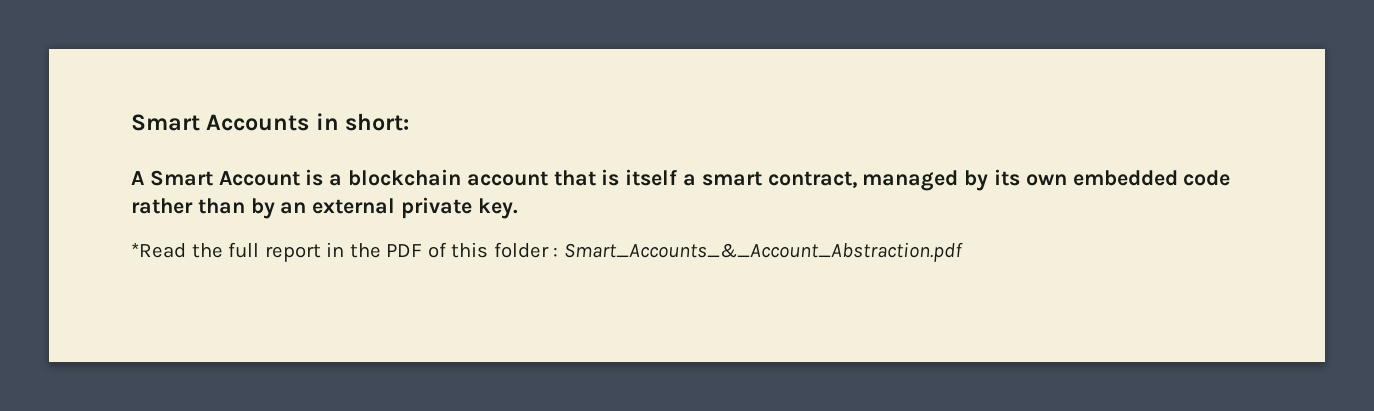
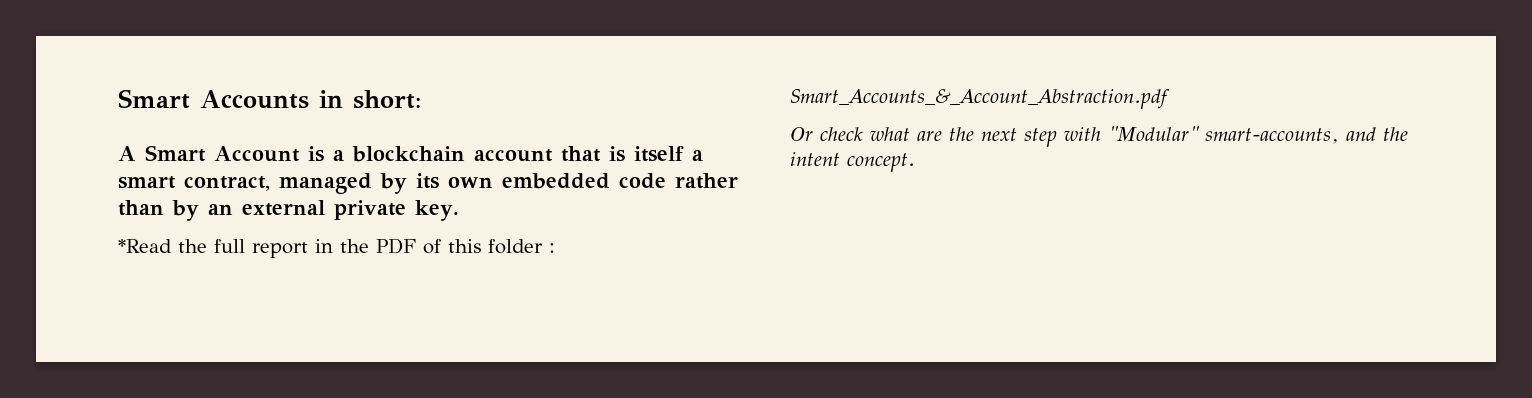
(963, 252) none -> [790,126,1408,147] [790,152,915,172] // Or check what are the next step with "Modular" smart-accounts, and the intent concept.

